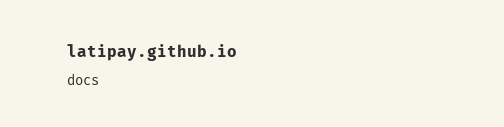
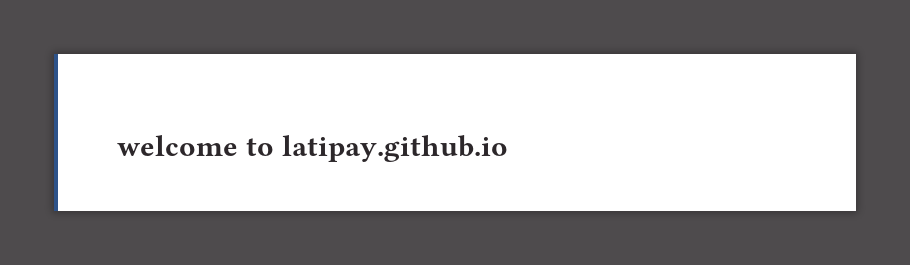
(67, 52) none -> [117,135,275,156] welcome to
[67,73,99,85] // docs -> (509, 148) none

